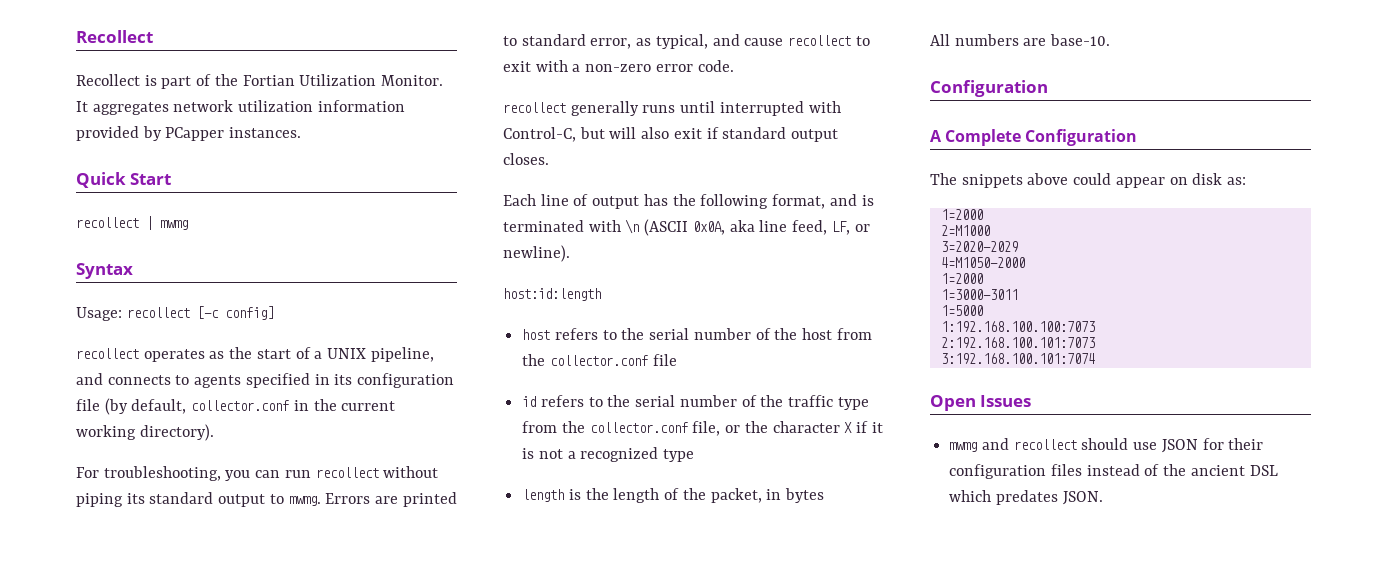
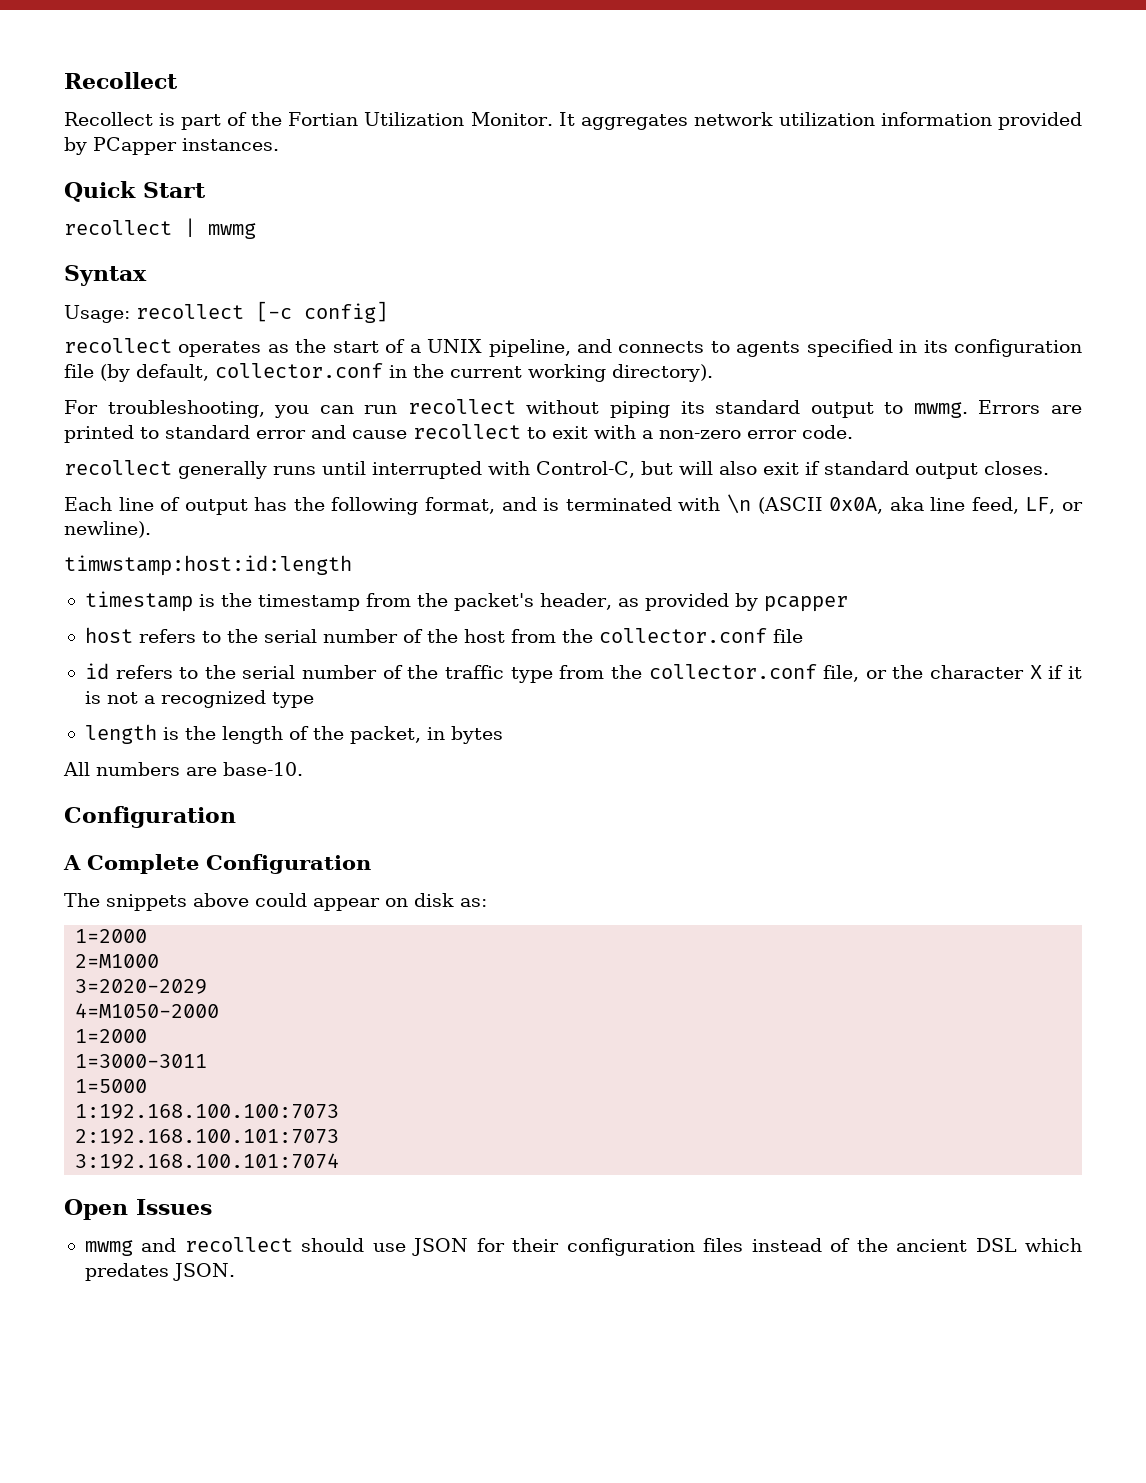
[590,34,708,49] error, as typical, -> [256,430,306,439] error
[503,288,601,301] host:id:length -> [64,555,352,576] [84,591,848,612] timwstamp:host:id:length // timestamp is the timestamp from the packet's header, as provided by pcapper

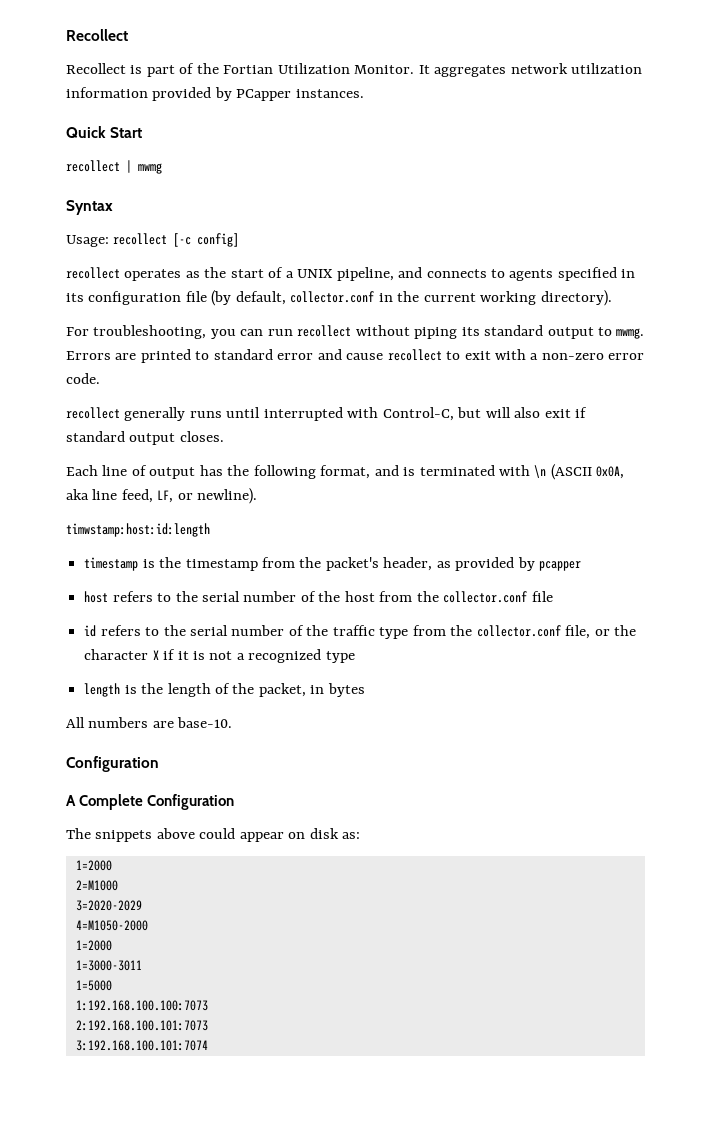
[64,1199,212,1220] [84,1237,1083,1256] [84,1263,235,1281] // Open Issues // mwmg and recollect should use JSON for their configuration files instead of the ancient DSL which predates JSON. -> (208, 1045) none

